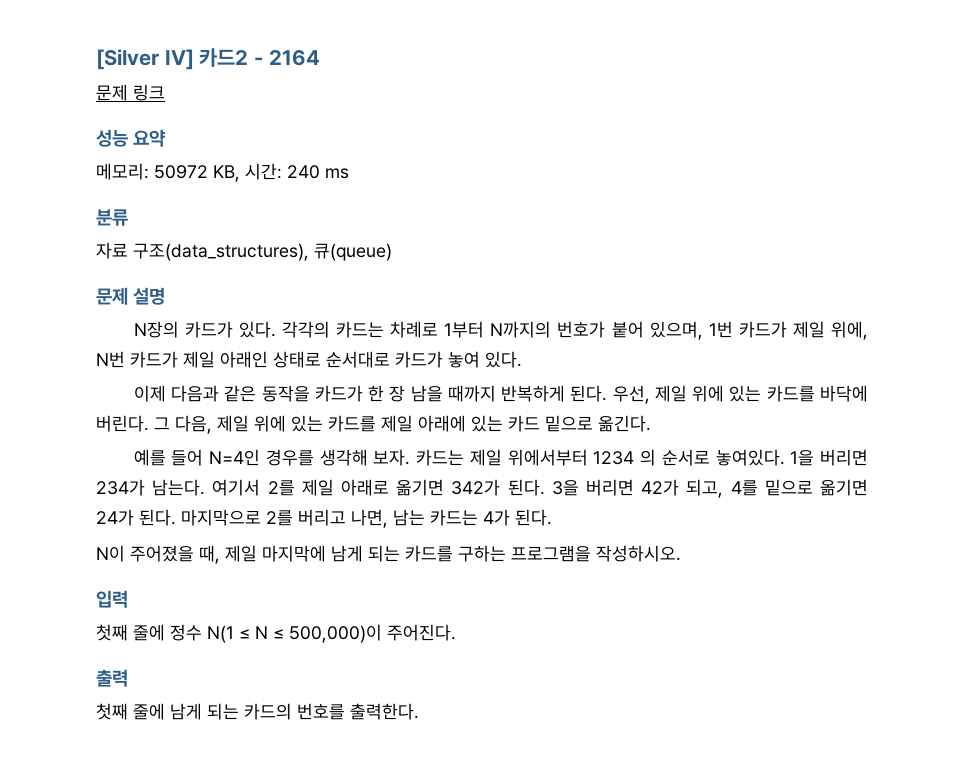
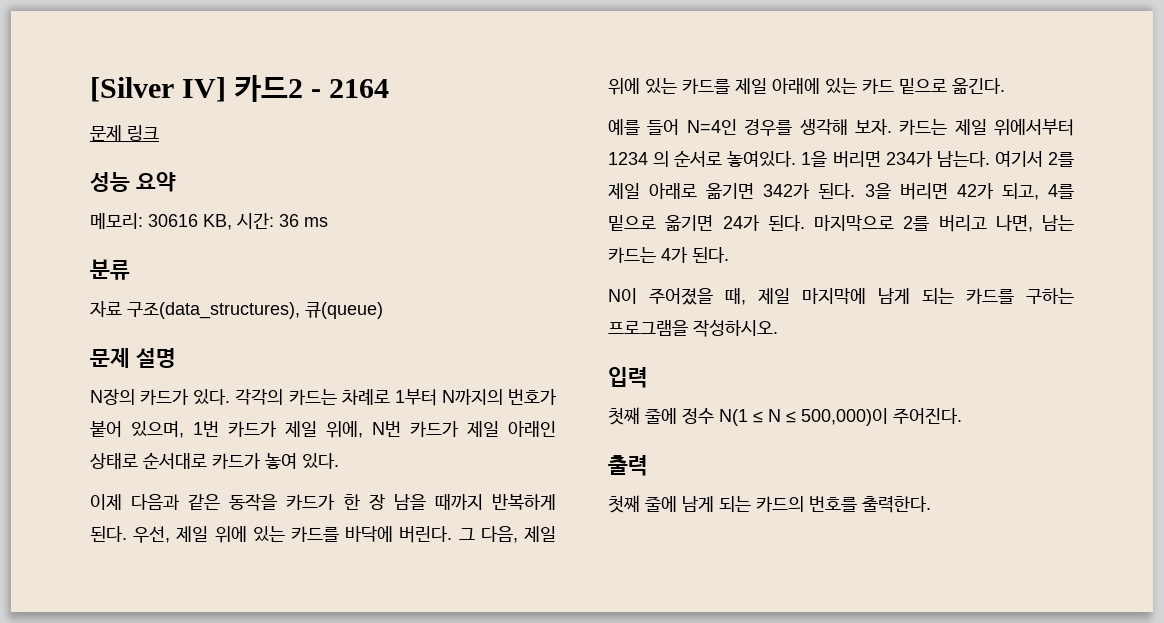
[154,165,208,179] 50972 -> [148,214,198,227] 30616
[287,165,320,179] 240 -> [279,214,299,227] 36

